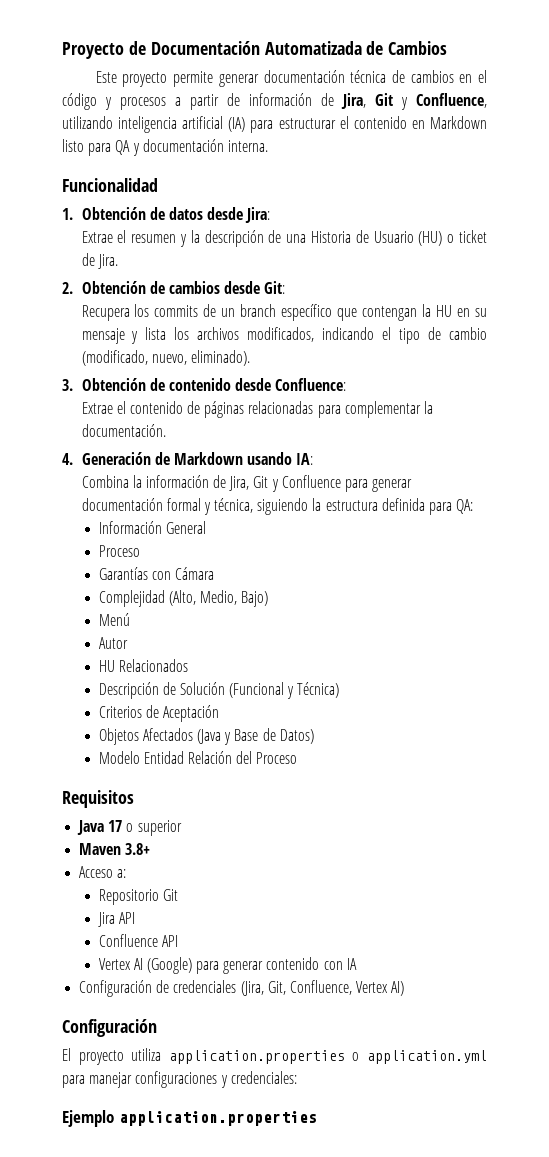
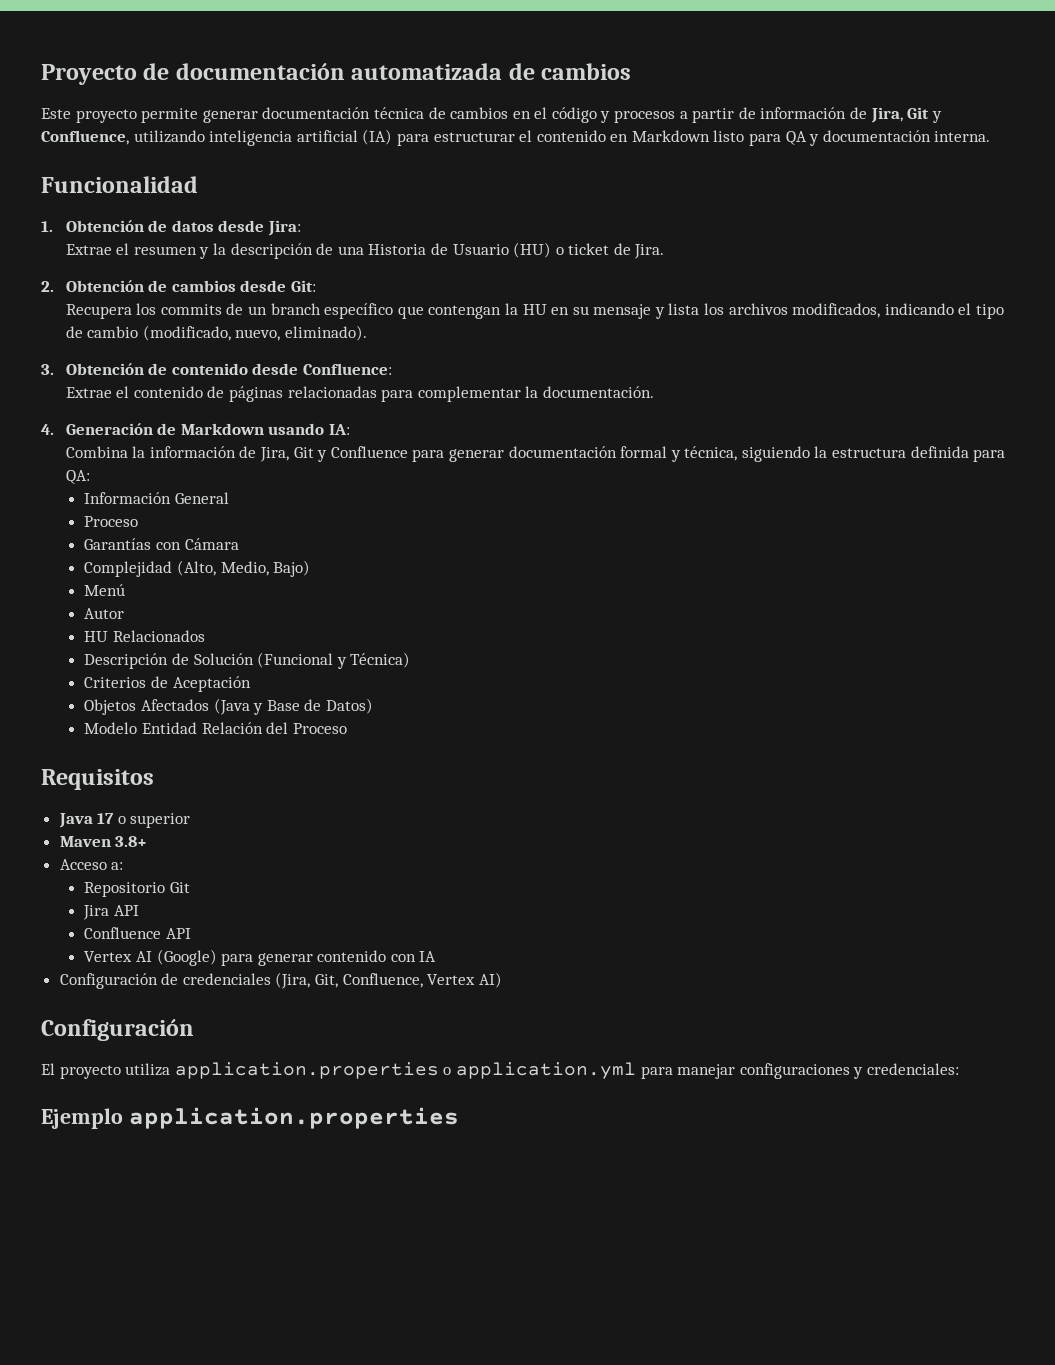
[150,41,448,55] Documentación Automatizada de Cambios -> [175,63,632,80] documentación automatizada de cambios

